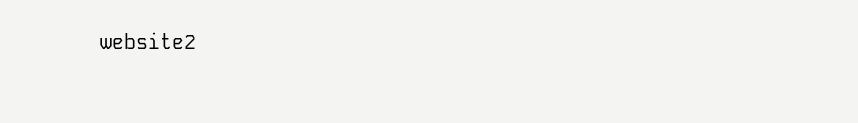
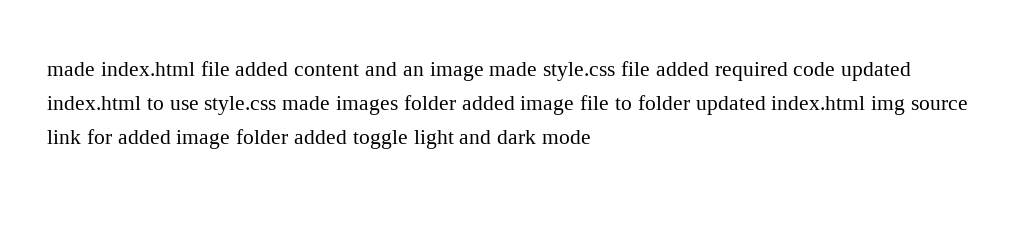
[100,32,196,49] website2 -> [47,61,912,81] [47,95,969,115] [47,129,592,149] made index.html file added content and an image made style.css file added required code updated index.html to use style.css made images folder added image file to folder updated index.html img source link for added image folder added toggle light and dark mode

